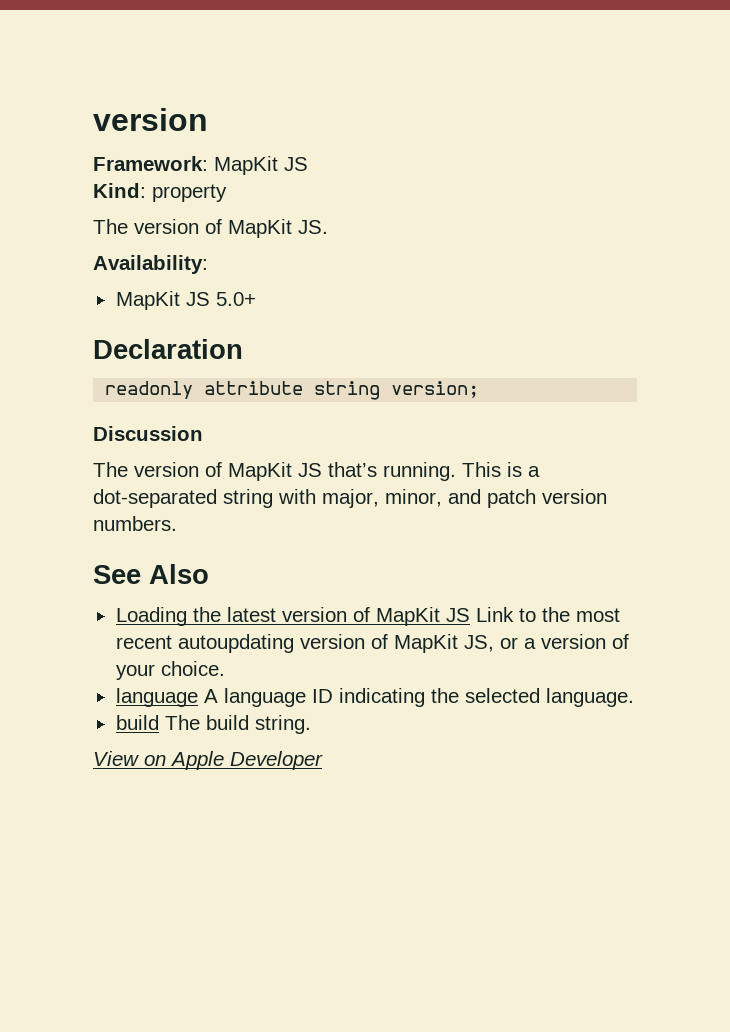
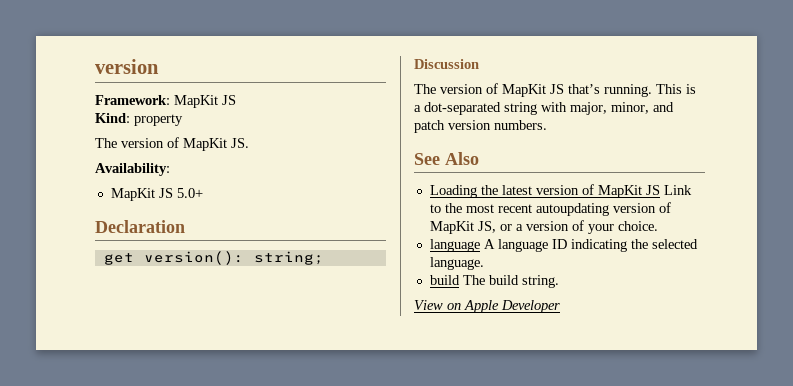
[105,381,480,400] readonly attribute string version; -> [103,251,324,265] get version(): string;

